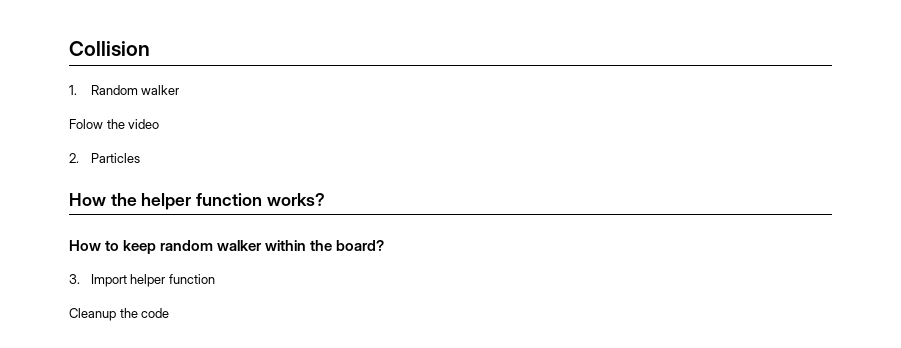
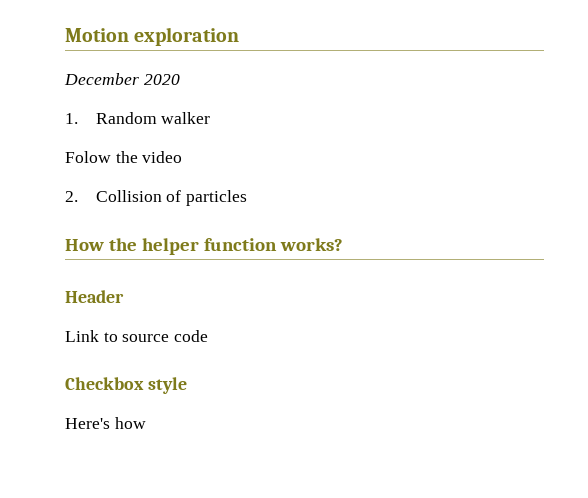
[69,41,150,56] Collision -> [65,27,240,46] [64,73,180,85] Motion exploration // December 2020
[90,153,140,163] Particles -> [95,190,248,206] Collision of particles
[69,240,385,254] [69,274,215,287] [69,308,170,321] How to keep random walker within the board? // 3. Import helper function // Cleanup the code -> [65,290,124,303] [65,330,209,342] [65,377,187,394] [65,417,146,429] Header // Link to source code // Checkbox style // Here's how

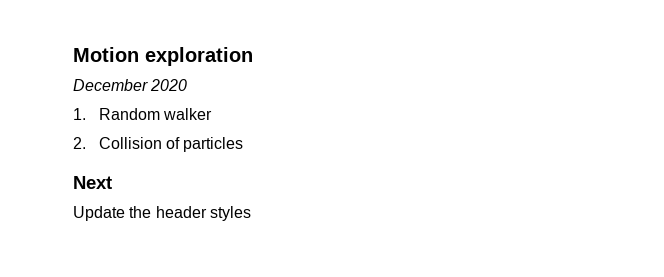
[65,151,183,163] // Folow the video -> (213, 114) none
[65,238,343,255] [65,290,124,303] [65,330,209,342] [65,377,187,394] [65,417,146,429] How the helper function works? // Header // Link to source code // Checkbox style // Here's how -> [73,176,112,189] [73,206,251,221] Next // Update the header styles

